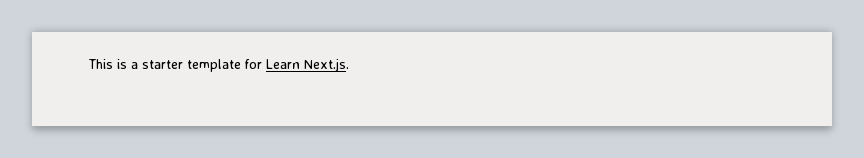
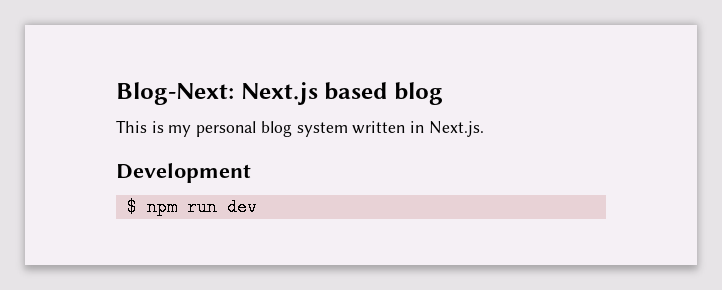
[88,58,349,72] This is a starter template for Learn Next.js. -> [116,82,443,105] [116,120,484,137] [116,163,251,183] [126,198,257,216] Blog-Next: Next.js based blog // This is my personal blog system written in Next.js. // Development // $ npm run dev

